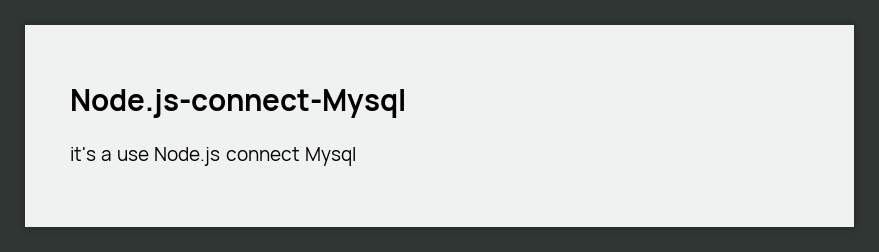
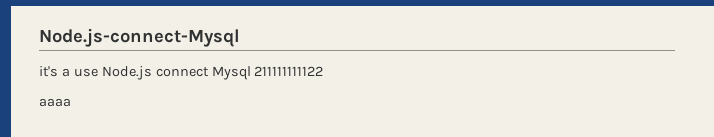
(356, 156) none -> [254,66,324,76] [39,98,71,107] 211111111122 // aaaa

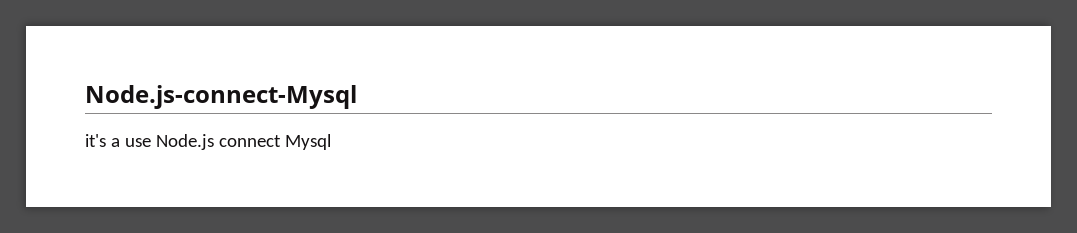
[254,66,324,76] [39,98,71,107] 211111111122 // aaaa -> (331, 142) none

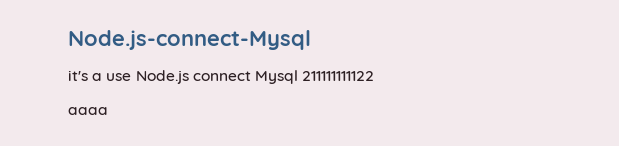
(331, 142) none -> [302,71,375,81] [68,107,108,115] 211111111122 // aaaa

